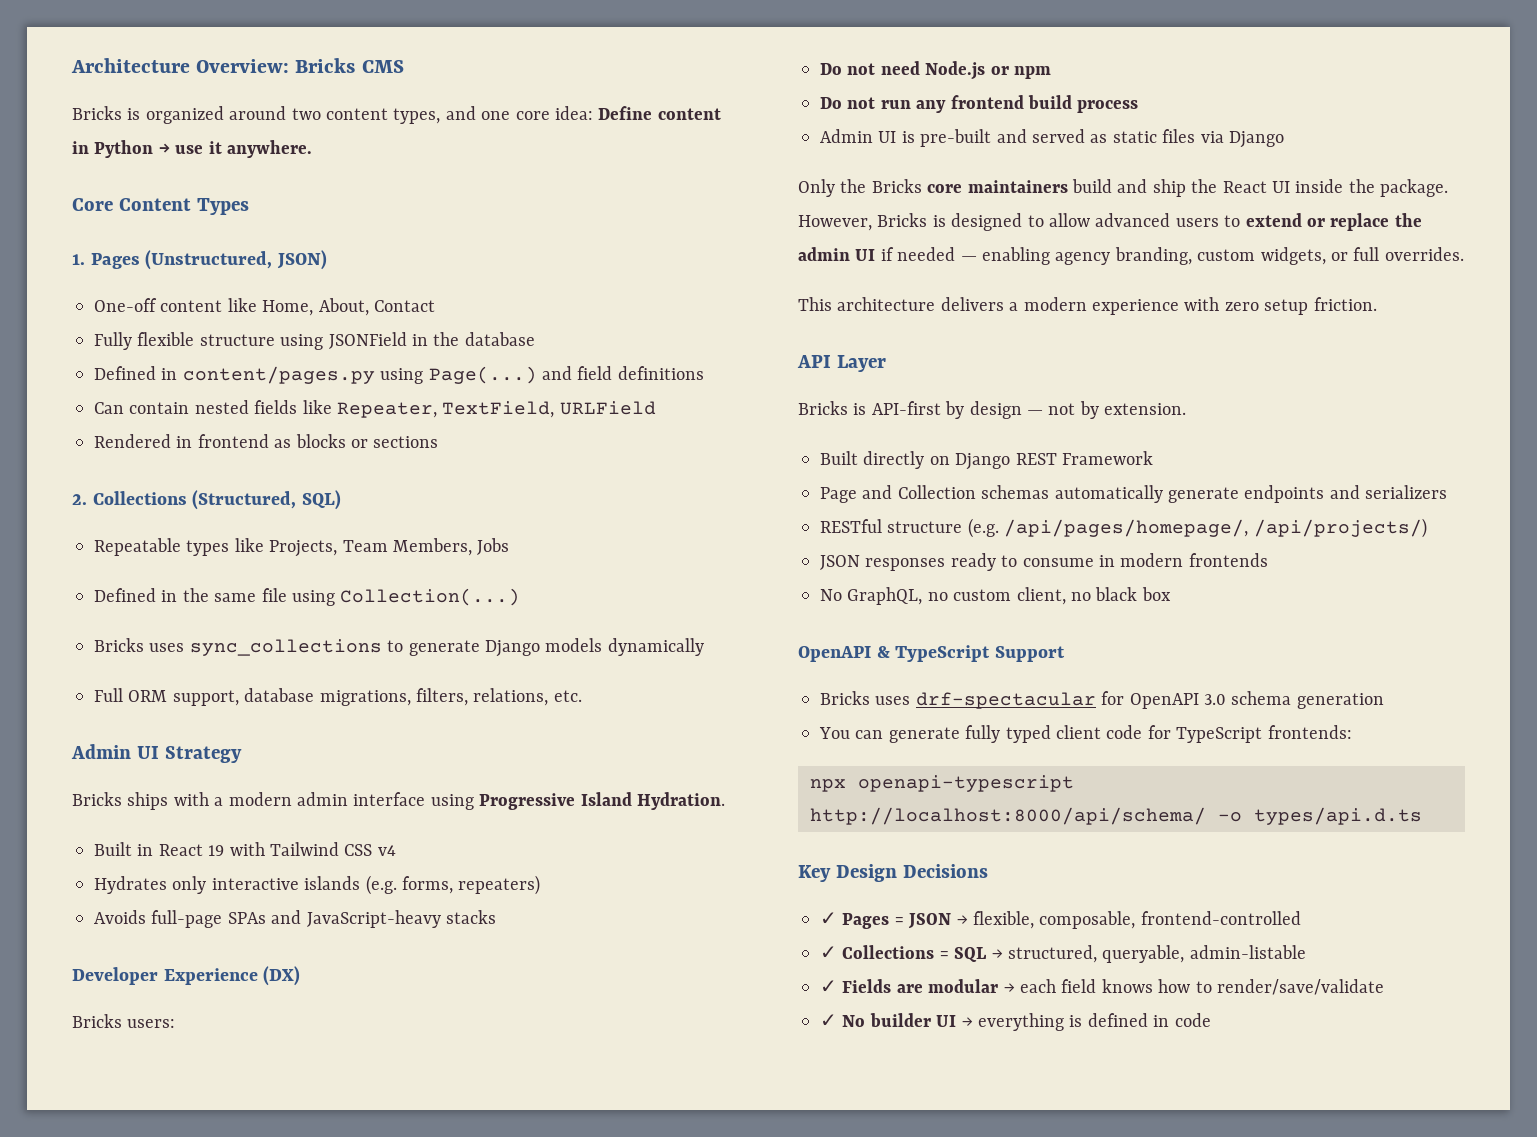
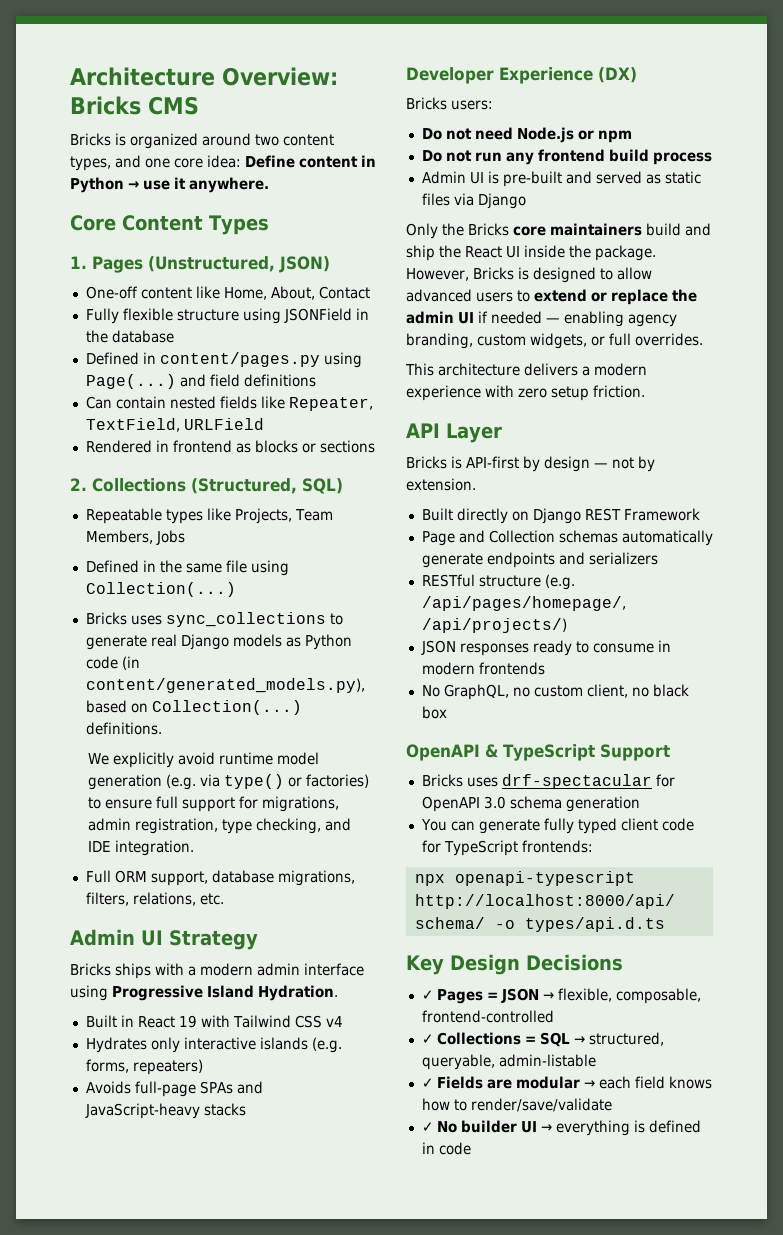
(480, 648) none -> [150,634,177,647] real
[607,638,704,656] dynamically -> [285,634,352,650] [85,656,140,670] [85,678,365,693] [85,700,302,715] [85,722,162,735] [87,752,319,768] [87,774,369,790] [87,796,339,812] [87,818,351,834] [87,840,194,856] as Python code (in content/generated_models.py), based on Collection(...) definitions. // We explicitly avoid runtime model generation (e.g. via type() or factories) to ensure full support for migrations, admin registration, type checking, and IDE integration.

